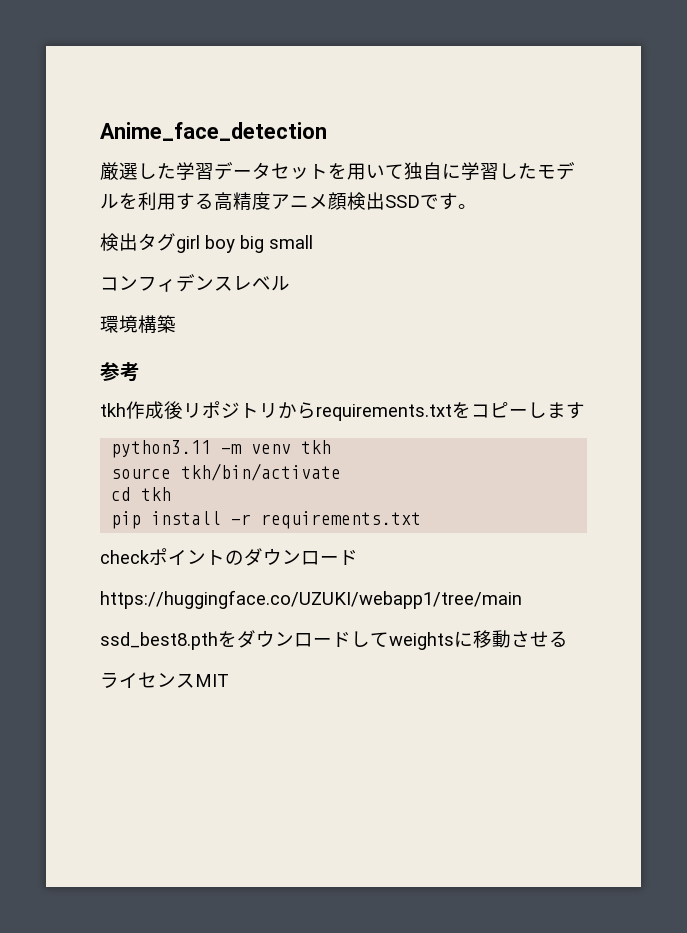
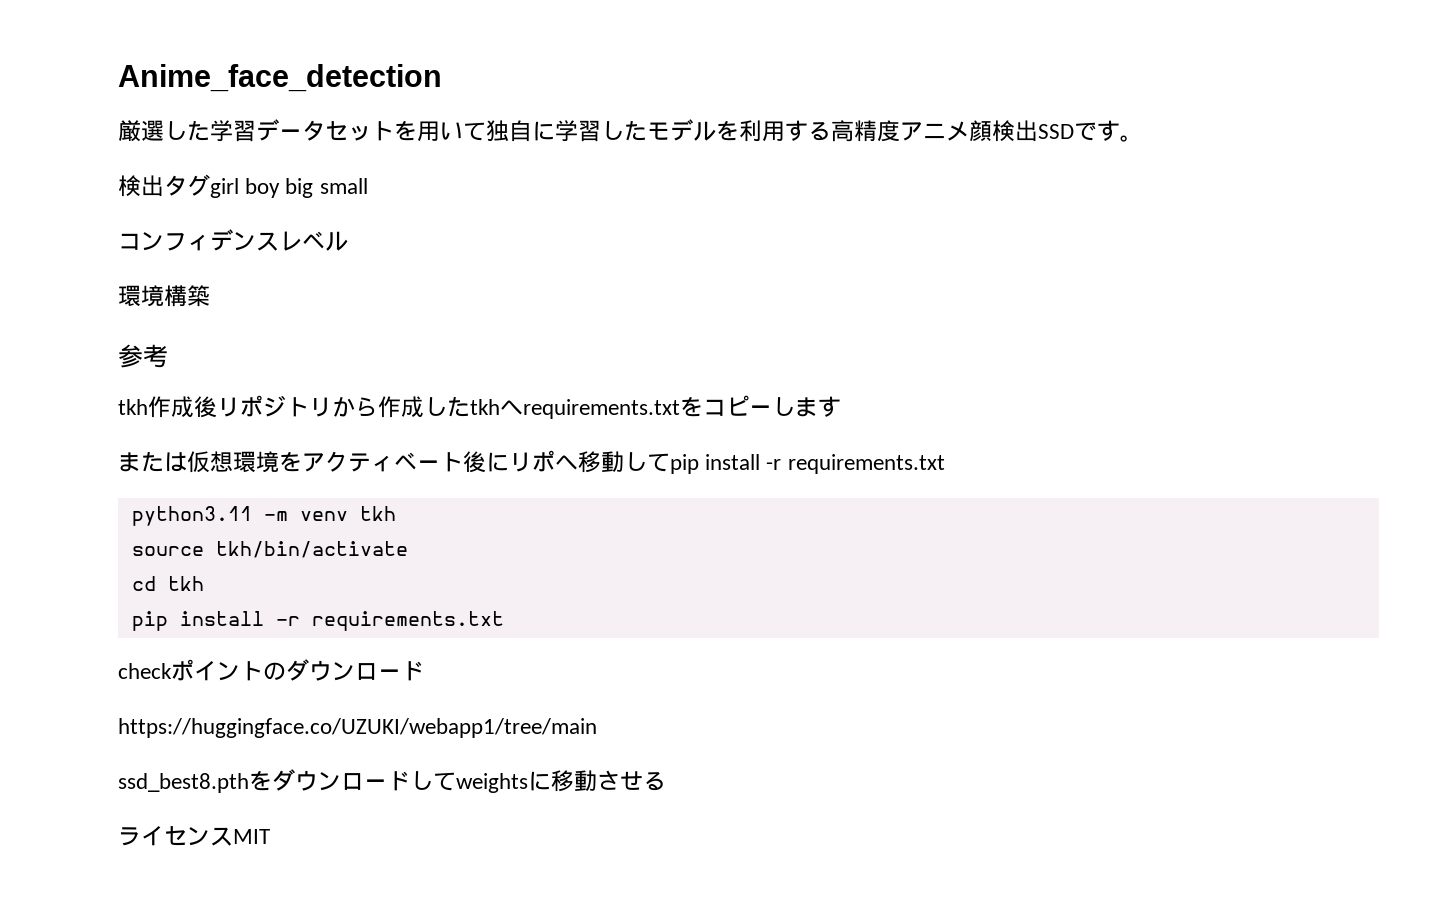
(316, 410) none -> [378,396,523,418] 作成したtkhへ
(585, 410) none -> [118,450,945,474] // または仮想環境をアクティベート後にリポへ移動してpip install -r requirements.txt

